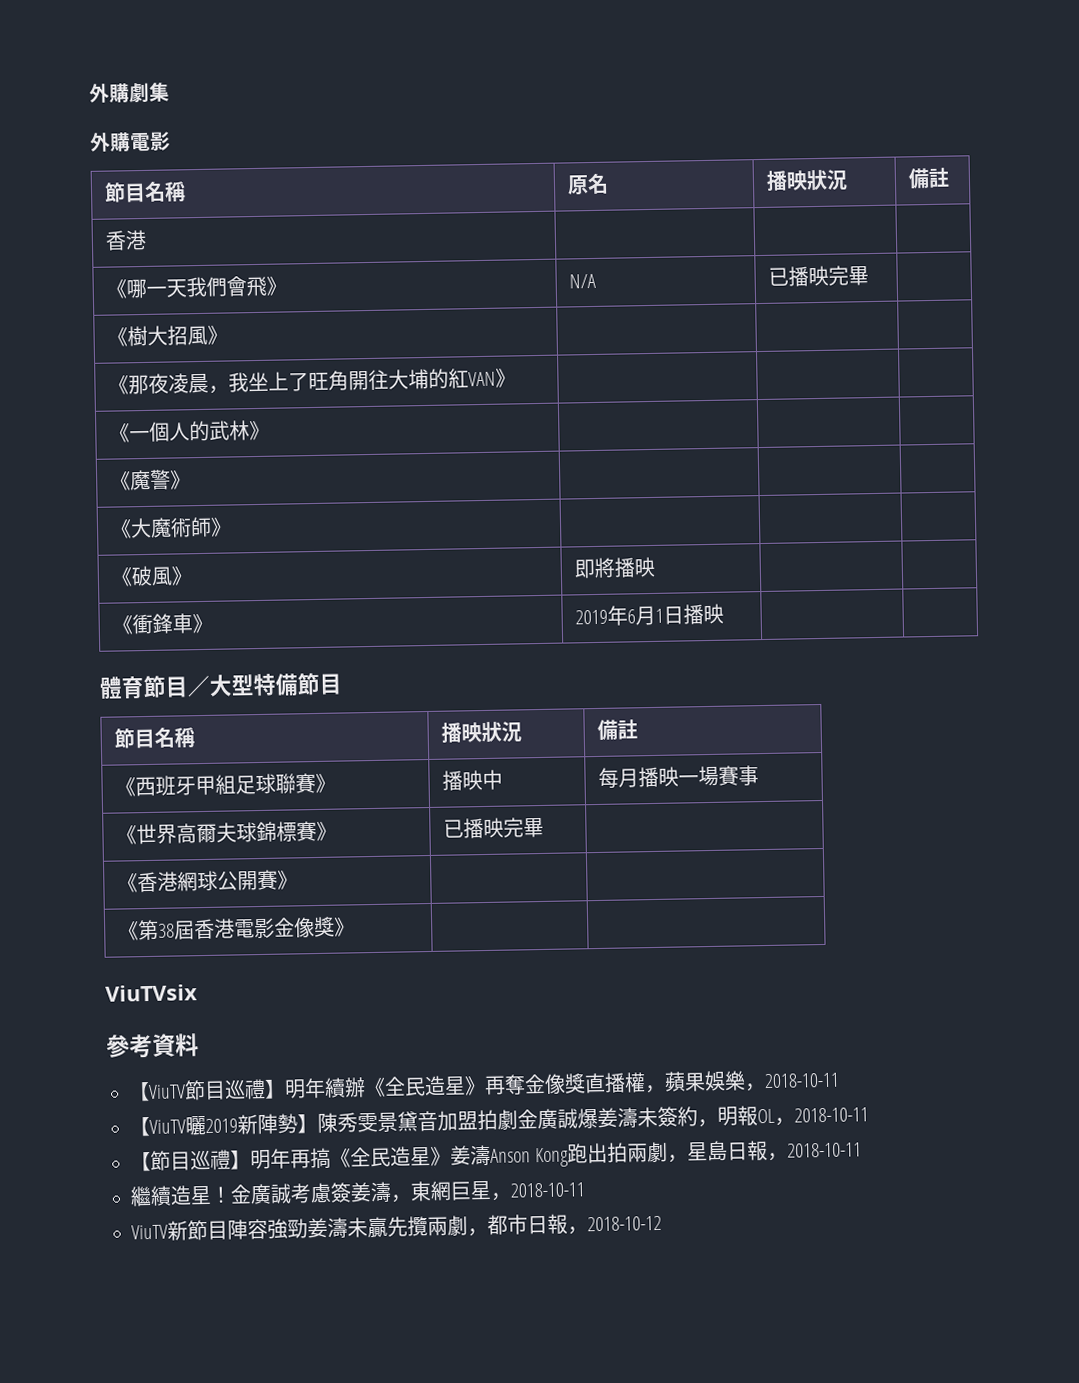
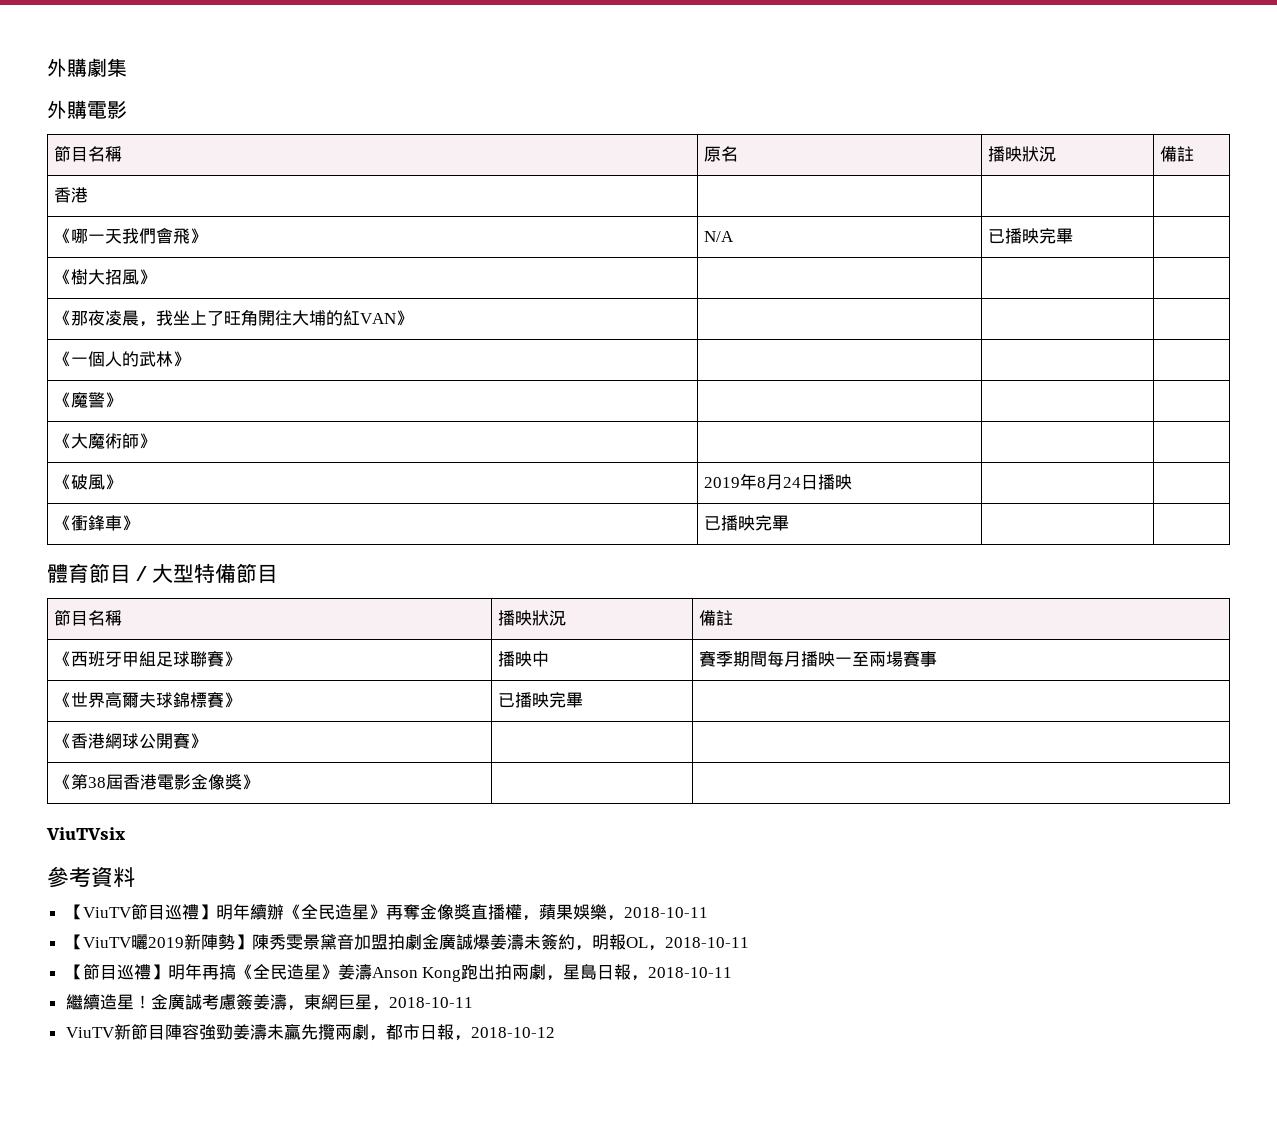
[573,557,615,579] 即將 -> [703,473,818,490] 2019年8月24日
[574,603,724,626] 2019年6月1日播映 -> [703,515,789,531] 已播映完畢
(503, 780) none -> [698,650,767,667] 賽季期間
(699, 780) none -> [851,651,886,667] 至兩

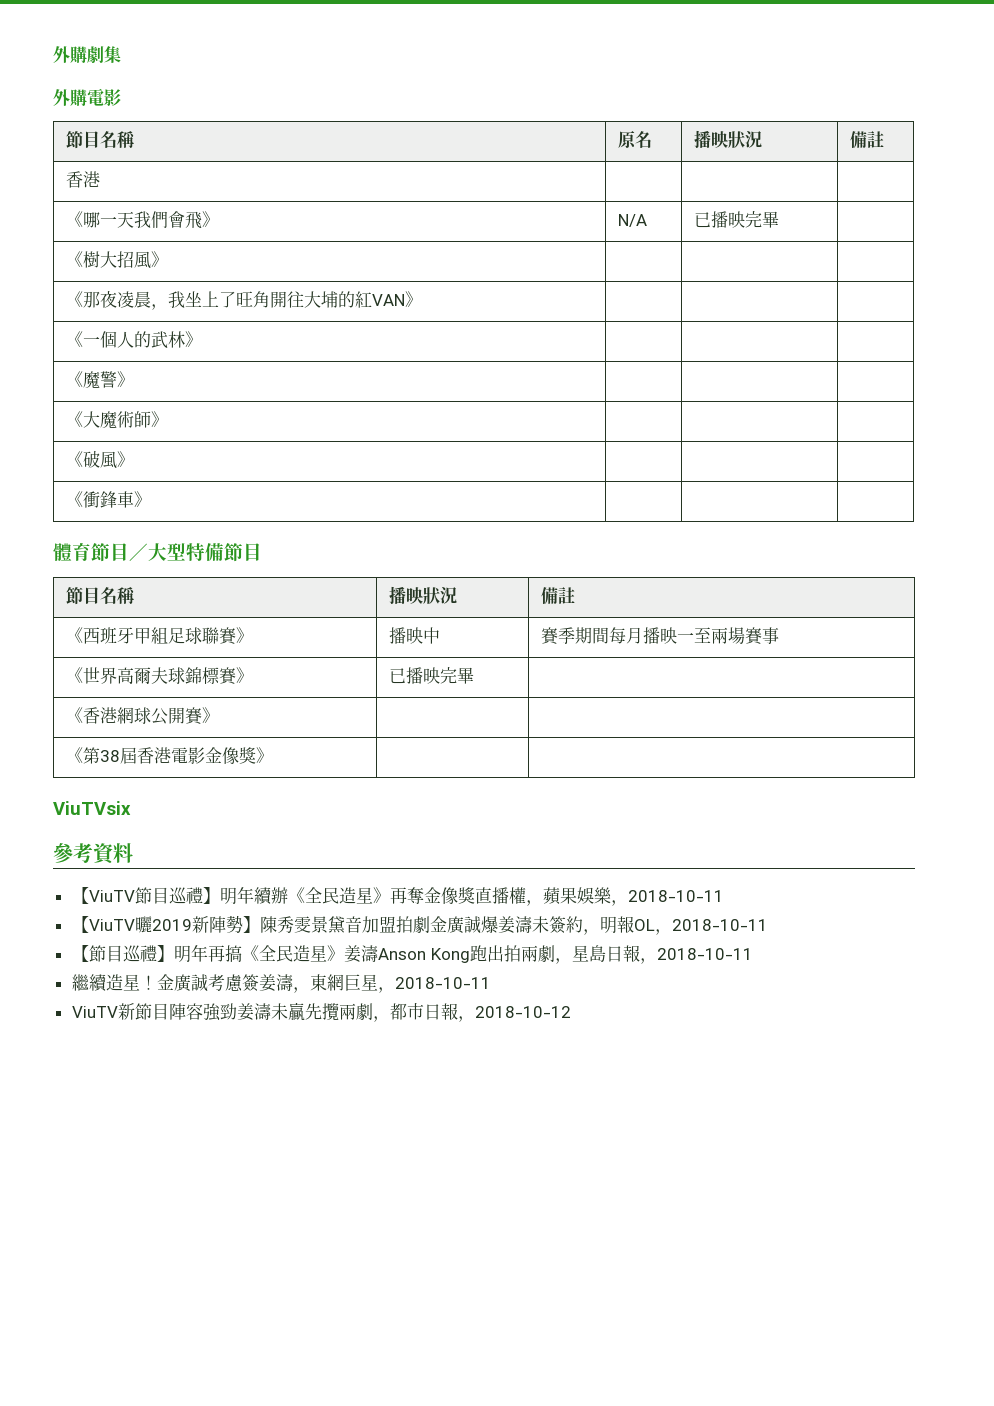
[703,473,852,490] 2019年8月24日播映 -> (134, 459) none
[703,515,789,531] 已播映完畢 -> (151, 499) none

